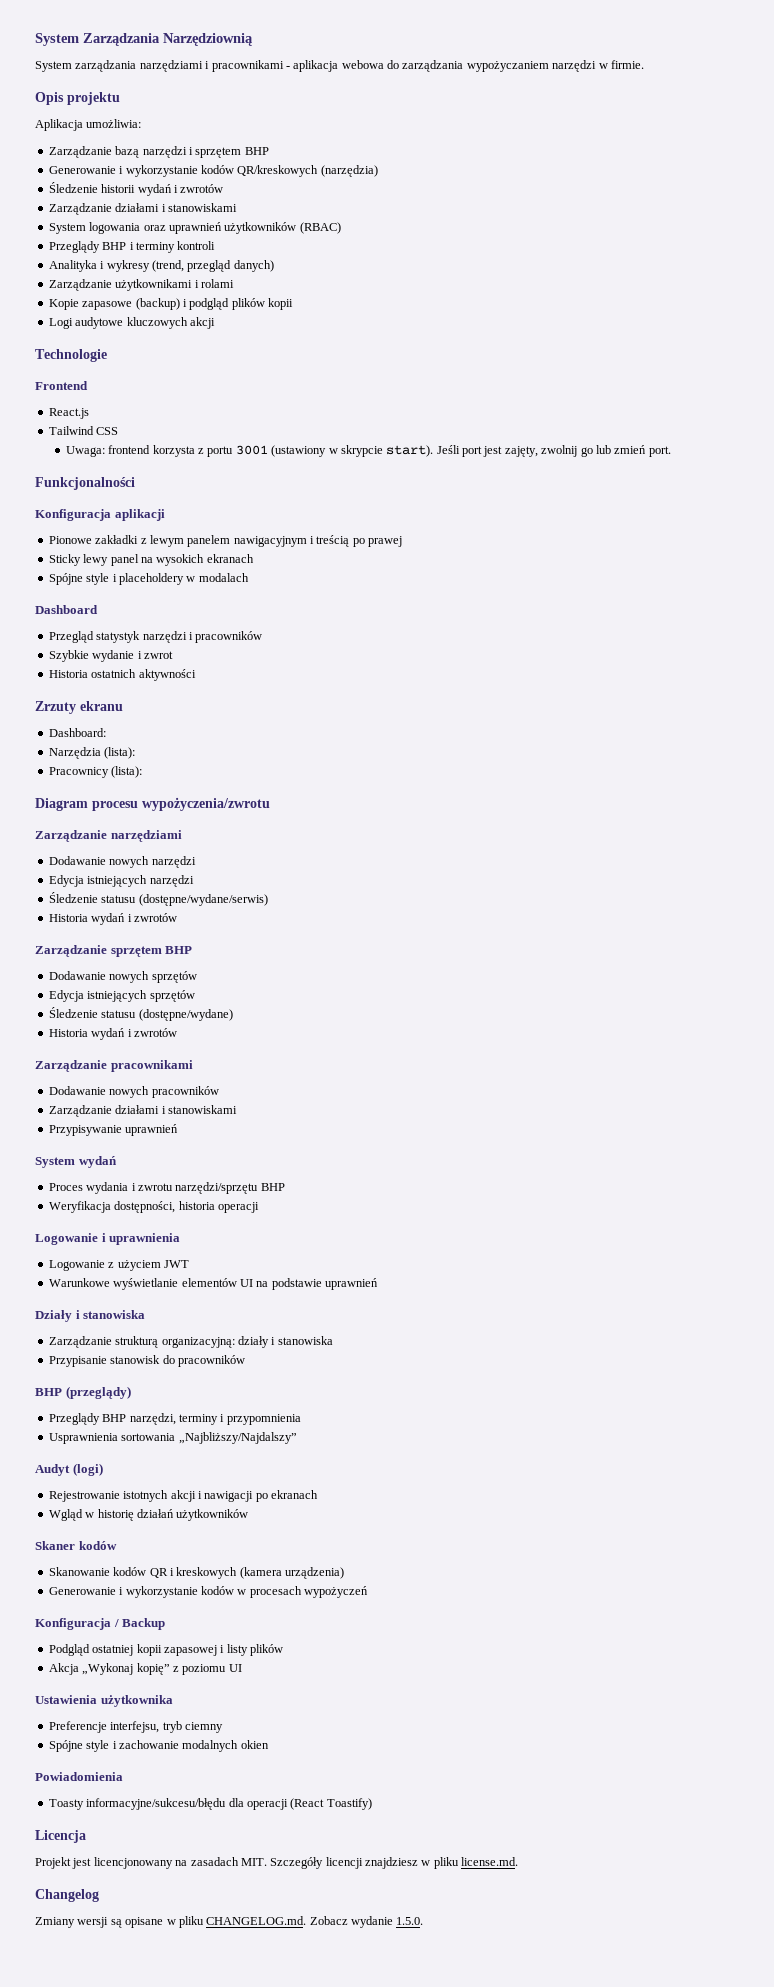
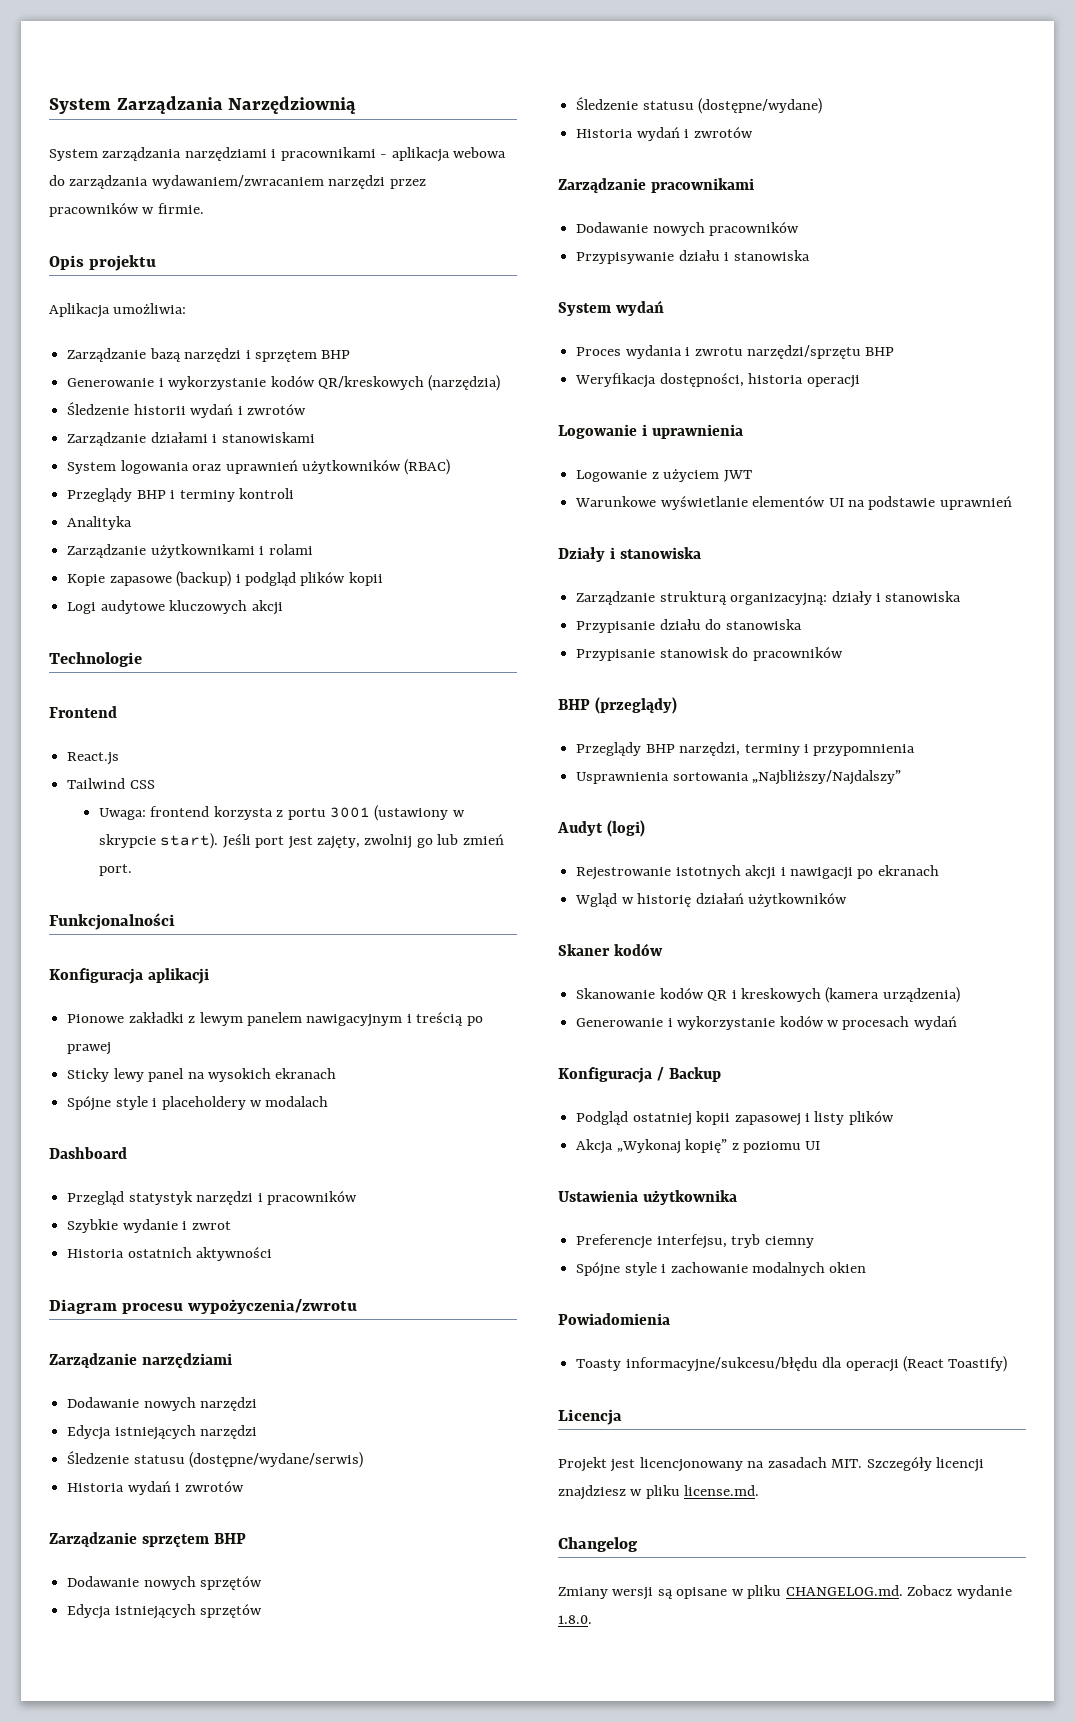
[466,60,597,72] wypożyczaniem narzędzi -> [151,175,426,189] [49,203,139,217] wydawaniem/zwracaniem narzędzi przez pracowników
[100,260,274,272] i wykresy (trend, przegląd danych) -> (133, 523) none
[35,701,123,714] [48,728,106,737] [48,747,136,759] [48,766,143,778] // Zrzuty ekranu // Dashboard: // Narzędzia (lista): // Pracownicy (lista): -> (273, 1254) none
[48,1105,237,1117] [48,1124,179,1136] Zarządzanie działami i stanowiskami // Przypisywanie uprawnień -> [576,250,810,264] Przypisywanie działu i stanowiska
(333, 1340) none -> [576,619,802,633] // Przypisanie działu do stanowiska
[304,1586,368,1598] wypożyczeń -> [913,1016,957,1030] wydań
[396,1917,424,1925] 1.5.0. -> [558,1615,592,1624] 1.8.0.

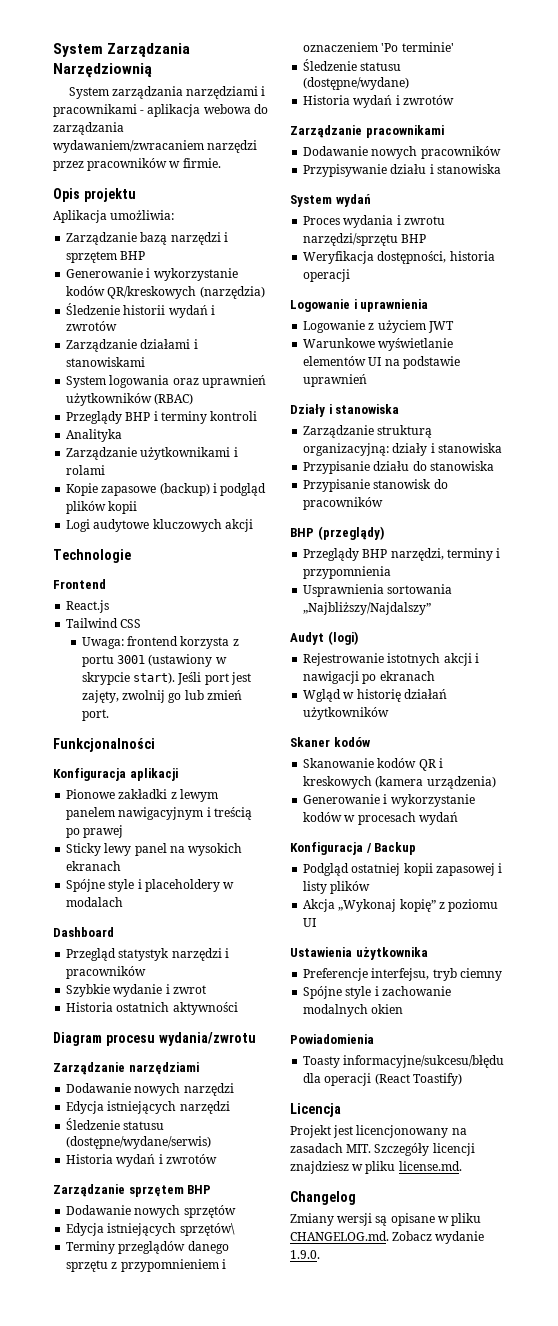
[188,1299,358,1314] wypożyczenia/zwrotu -> [158,1032,256,1046] wydania/zwrotu
[200,1604,263,1618] sprzętów -> [179,1223,235,1236] [66,1241,229,1254] [66,1259,226,1272] [303,42,454,52] sprzętów\ // Terminy przeglądów danego sprzętu z przypomnieniem i oznaczeniem 'Po terminie'
[558,1615,592,1624] 1.8.0. -> [290,1250,320,1259] 1.9.0.

